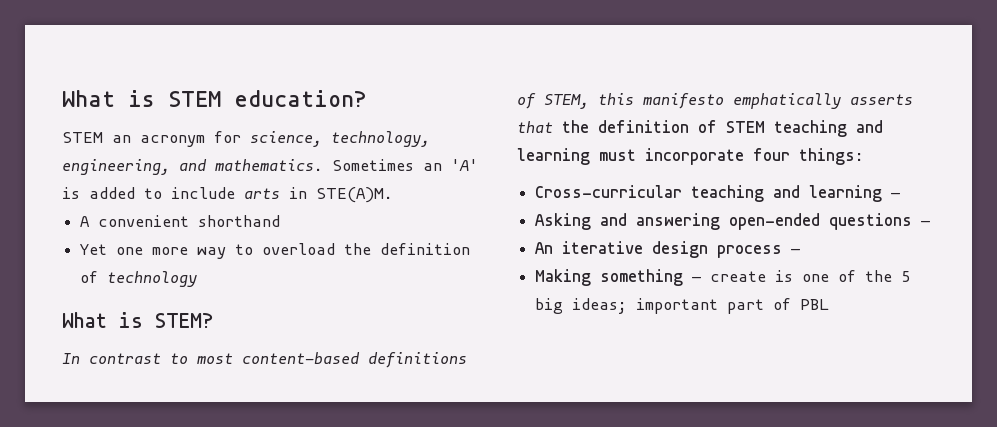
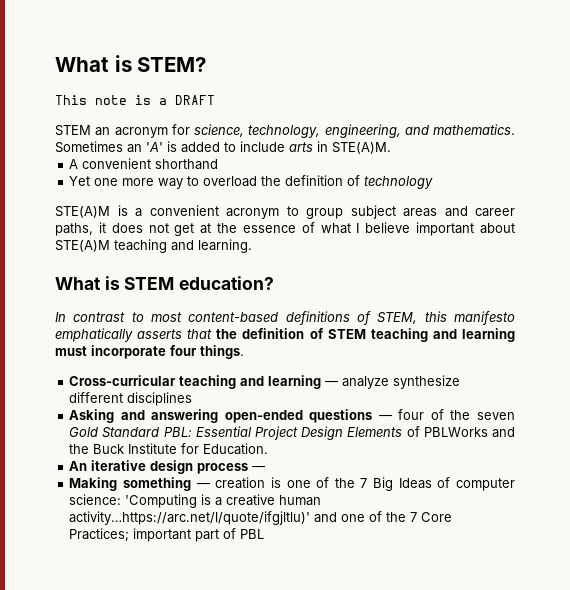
[62,90,366,107] What is STEM education? -> [55,55,207,72] [55,95,215,105] What is STEM? // This note is a DRAFT
[62,312,213,328] // What is STEM? -> [55,205,515,219] [55,222,515,236] [55,239,252,253] [55,276,275,290] // STE(A)M is a convenient acronym to group subject areas and career paths, it does not get at the essence of what I believe important about STE(A)M teaching and learning. // What is STEM education?
[799,148,864,165] things: -> [200,345,244,359] things.
(901, 195) none -> [342,375,461,389] [69,392,193,406] analyze synthesize different disciplines
(931, 223) none -> [398,409,515,420] [69,426,515,440] [69,443,269,455] four of the seven Gold Standard PBL: Essential Project Design Elements of PBLWorks and the Buck Institute for Education.
[710,271,767,282] create -> [215,477,266,489] creation
[901,271,911,282] [535,298,628,314] 5 big ideas; -> [360,477,515,491] [69,494,322,508] [69,511,453,525] [69,528,130,542] 7 Big Ideas of computer science: 'Computing is a creative human activity…https://arc.net/l/quote/ifgjltlu)' and one of the 7 Core Practices;

